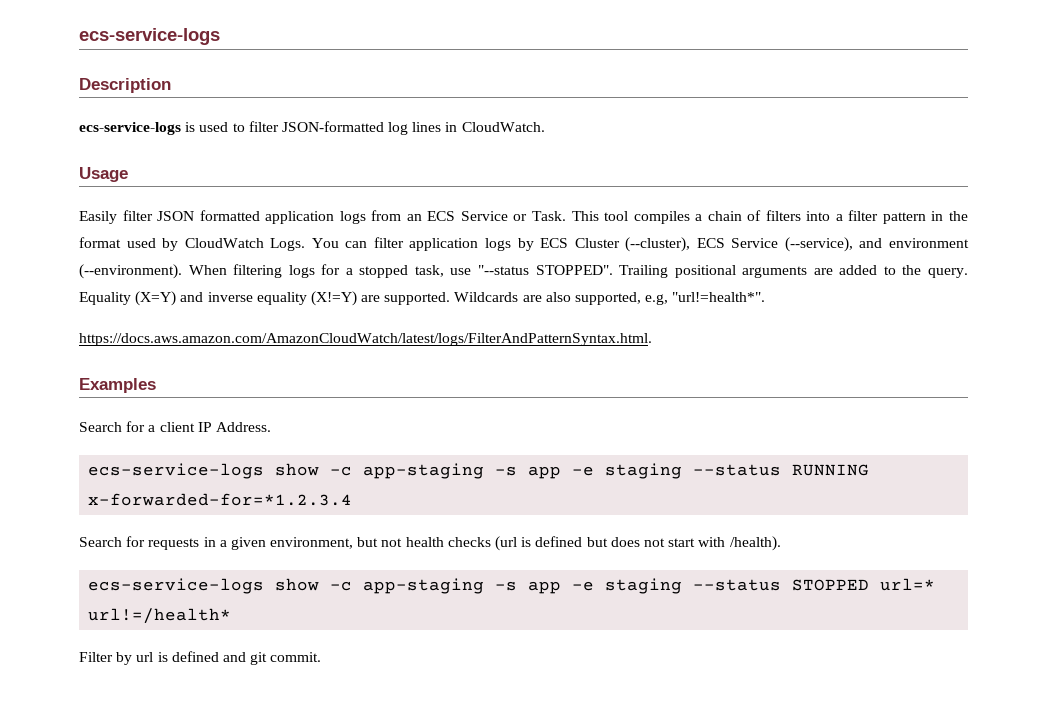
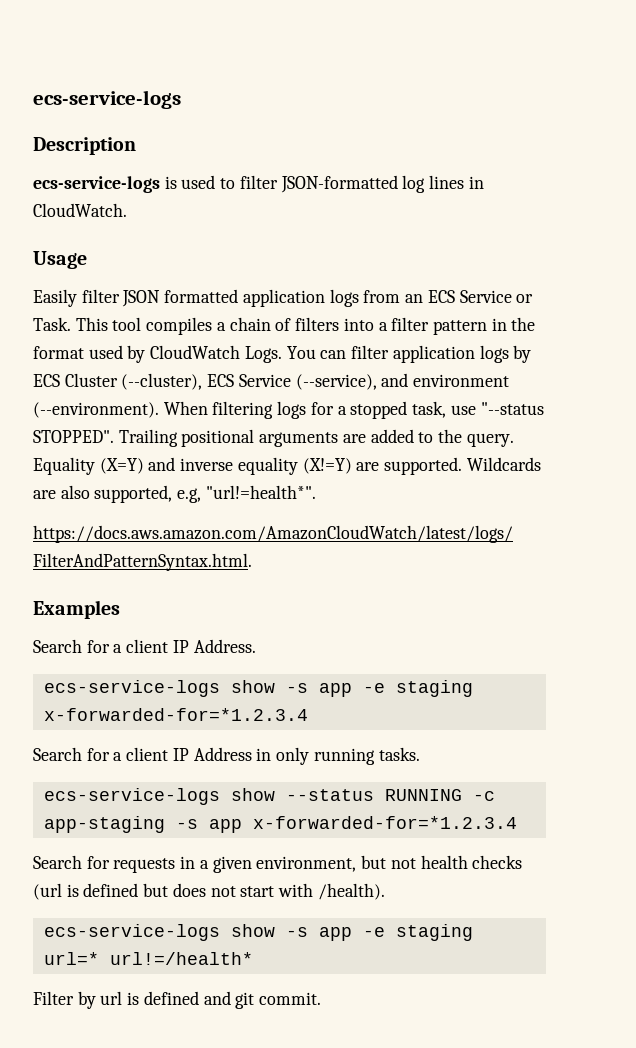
[330,463,870,479] -c app-staging -s app -e staging --status RUNNING -> [285,680,473,697] [43,708,308,721] [33,747,420,765] [43,788,495,805] [43,816,242,833] -s app -e staging x-forwarded-for=*1.2.3.4 // Search for a client IP Address in only running tasks. // ecs-service-logs show --status RUNNING -c app-staging -s app
[330,578,870,594] -c app-staging -s app -e staging --status STOPPED -> [285,924,473,941] -s app -e staging

